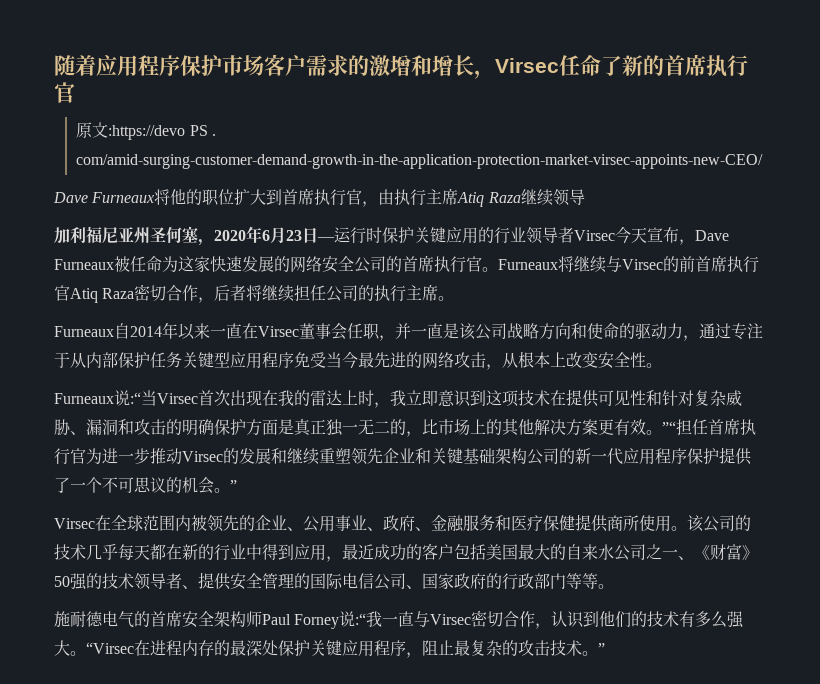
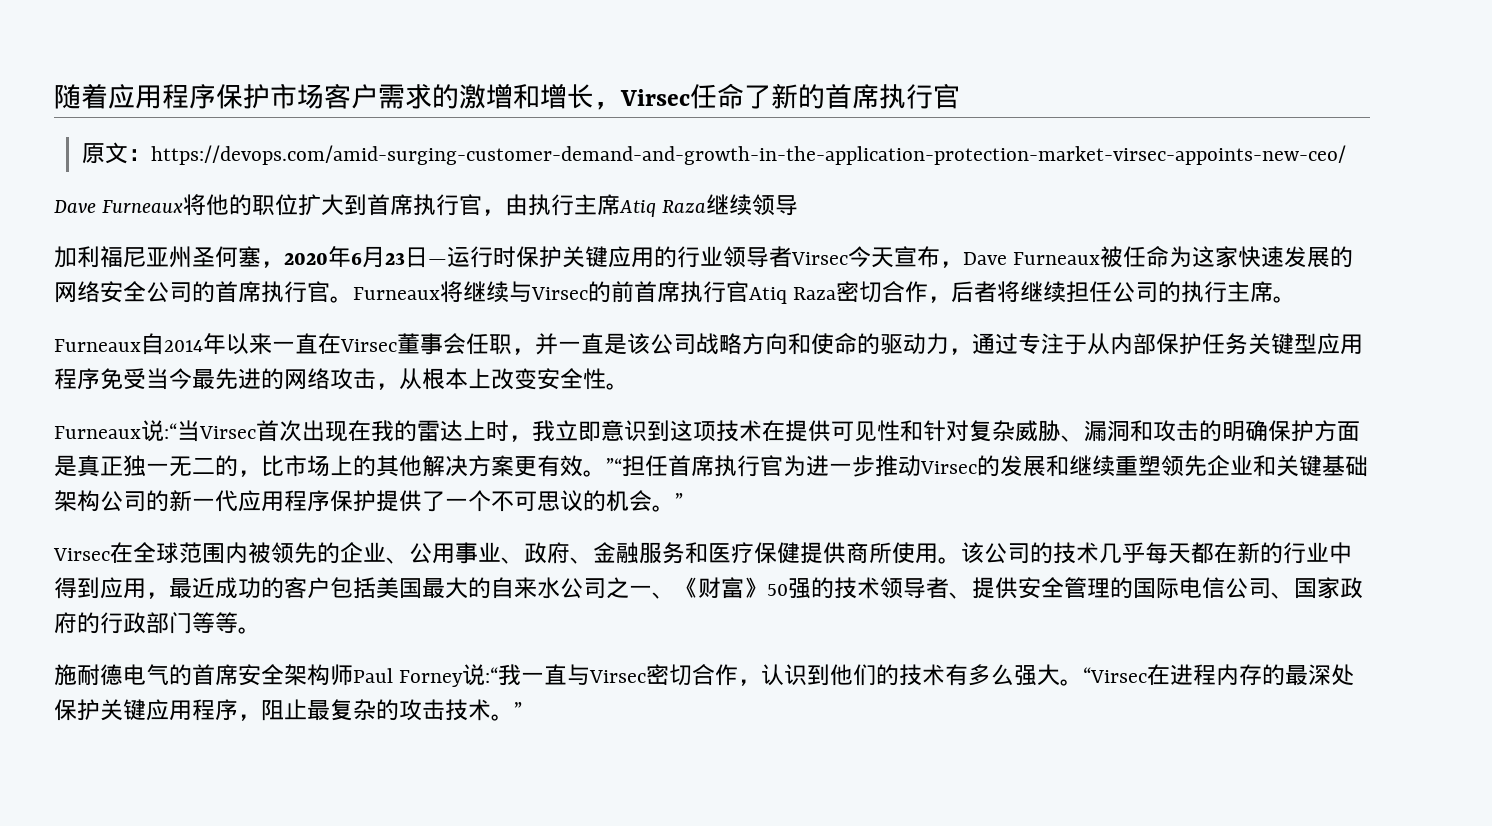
[108,125,216,140] [76,154,764,169] :https://devo PS . com/amid-surging-customer-demand-growth-in-the-application-protection-market-virsec-appoints-new-CEO/ -> [128,145,1347,165] ：https://devops.com/amid-surging-customer-demand-and-growth-in-the-application-protection-market-virsec-appoints-new-ceo/

